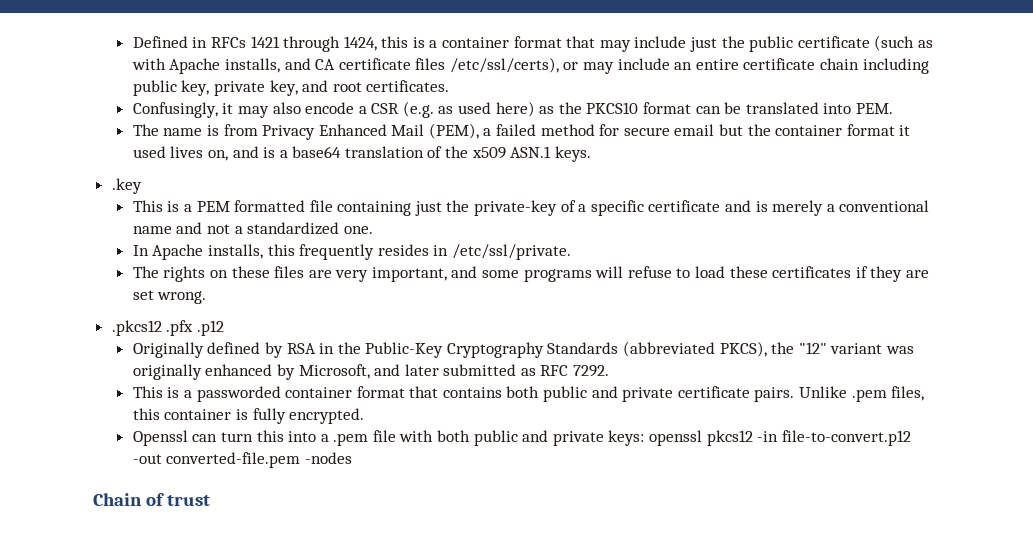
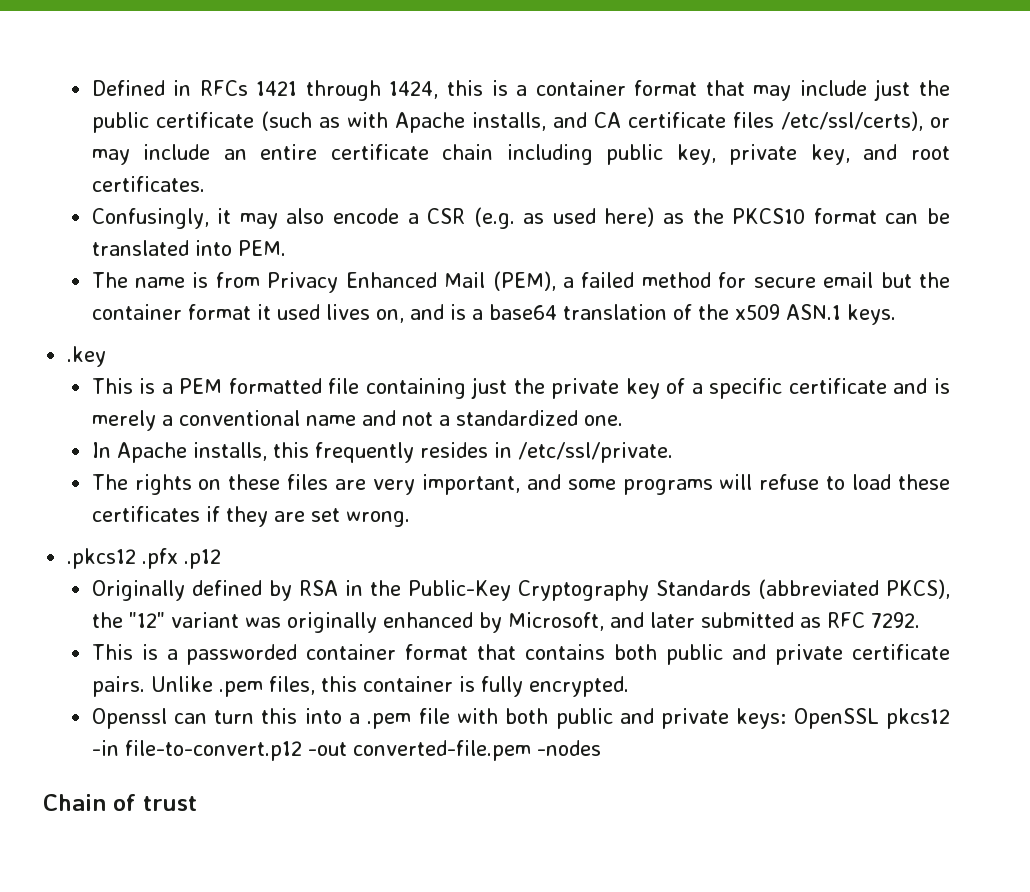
[474,200,558,216] private-key -> [551,378,660,399] private key
[649,430,703,446] openssl -> [793,708,879,729] OpenSSL

